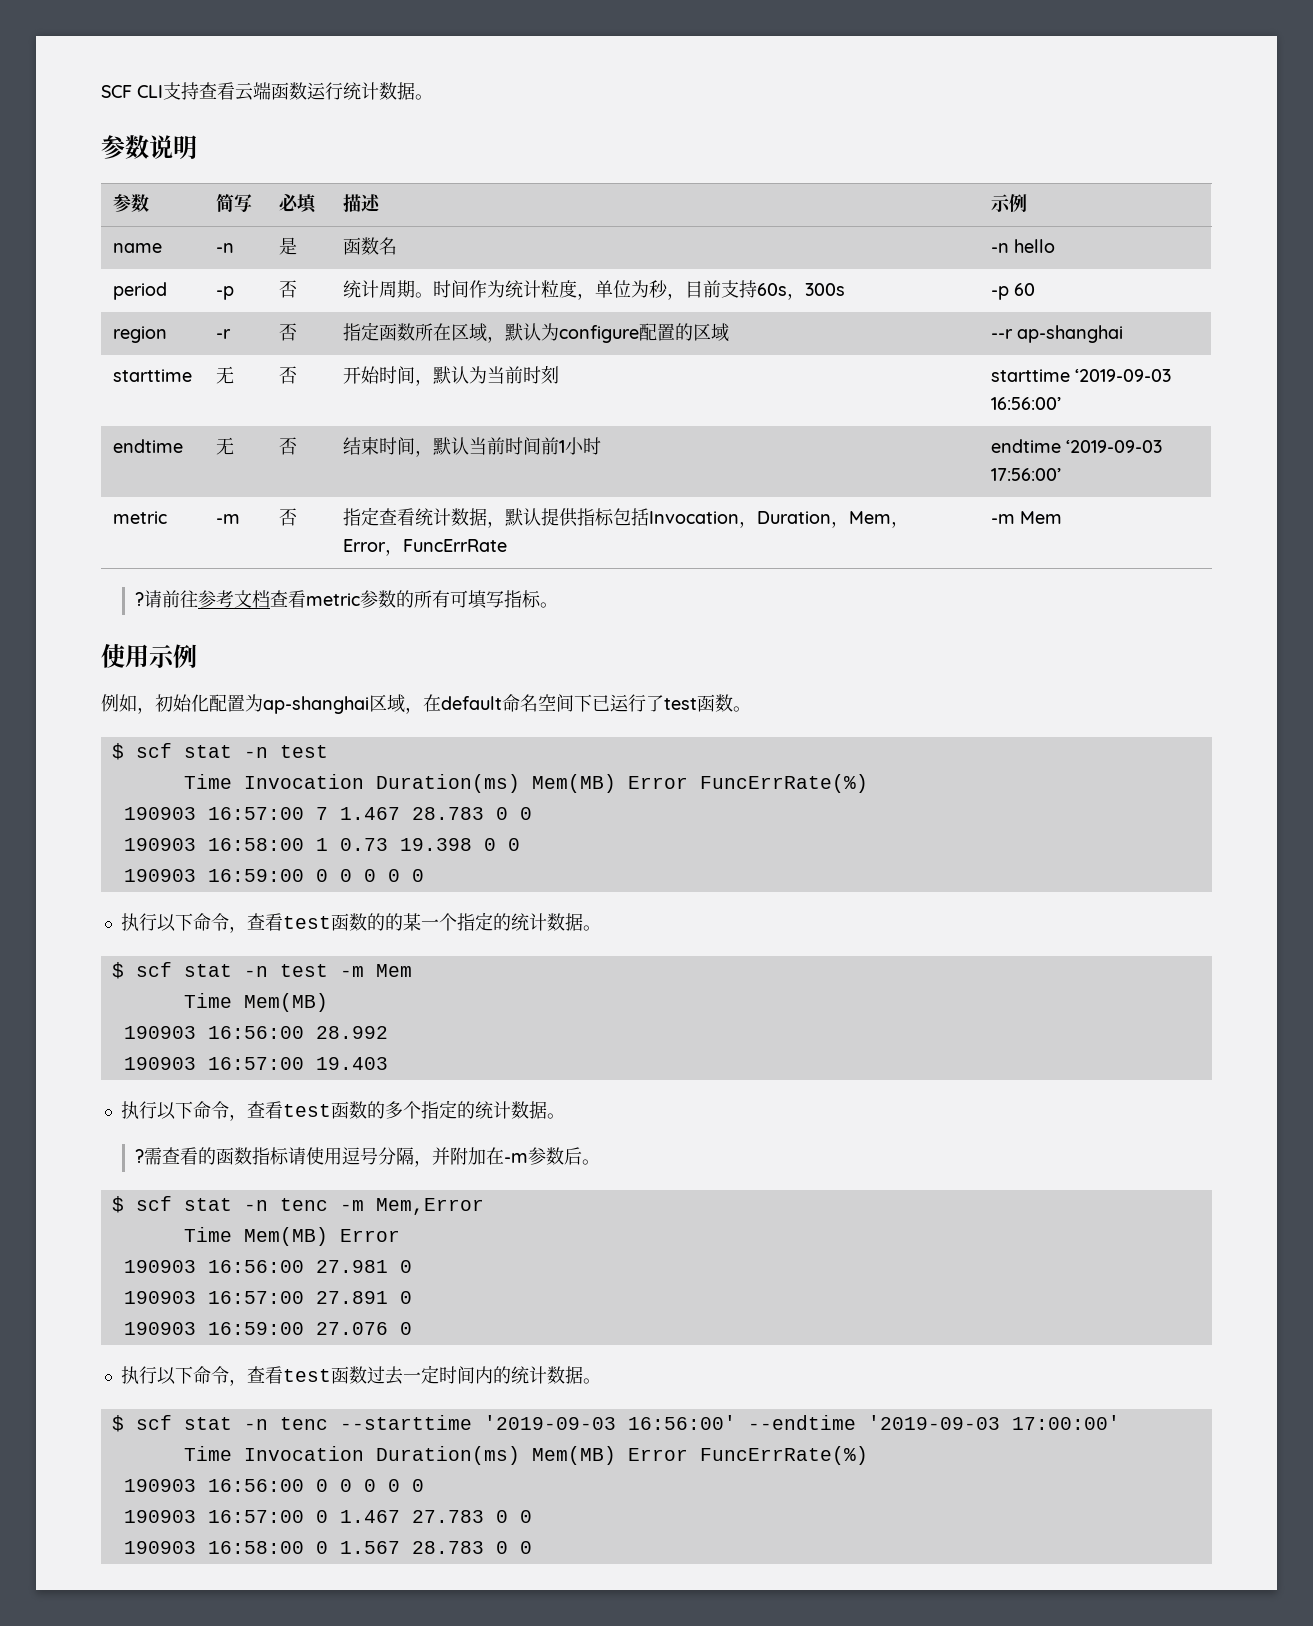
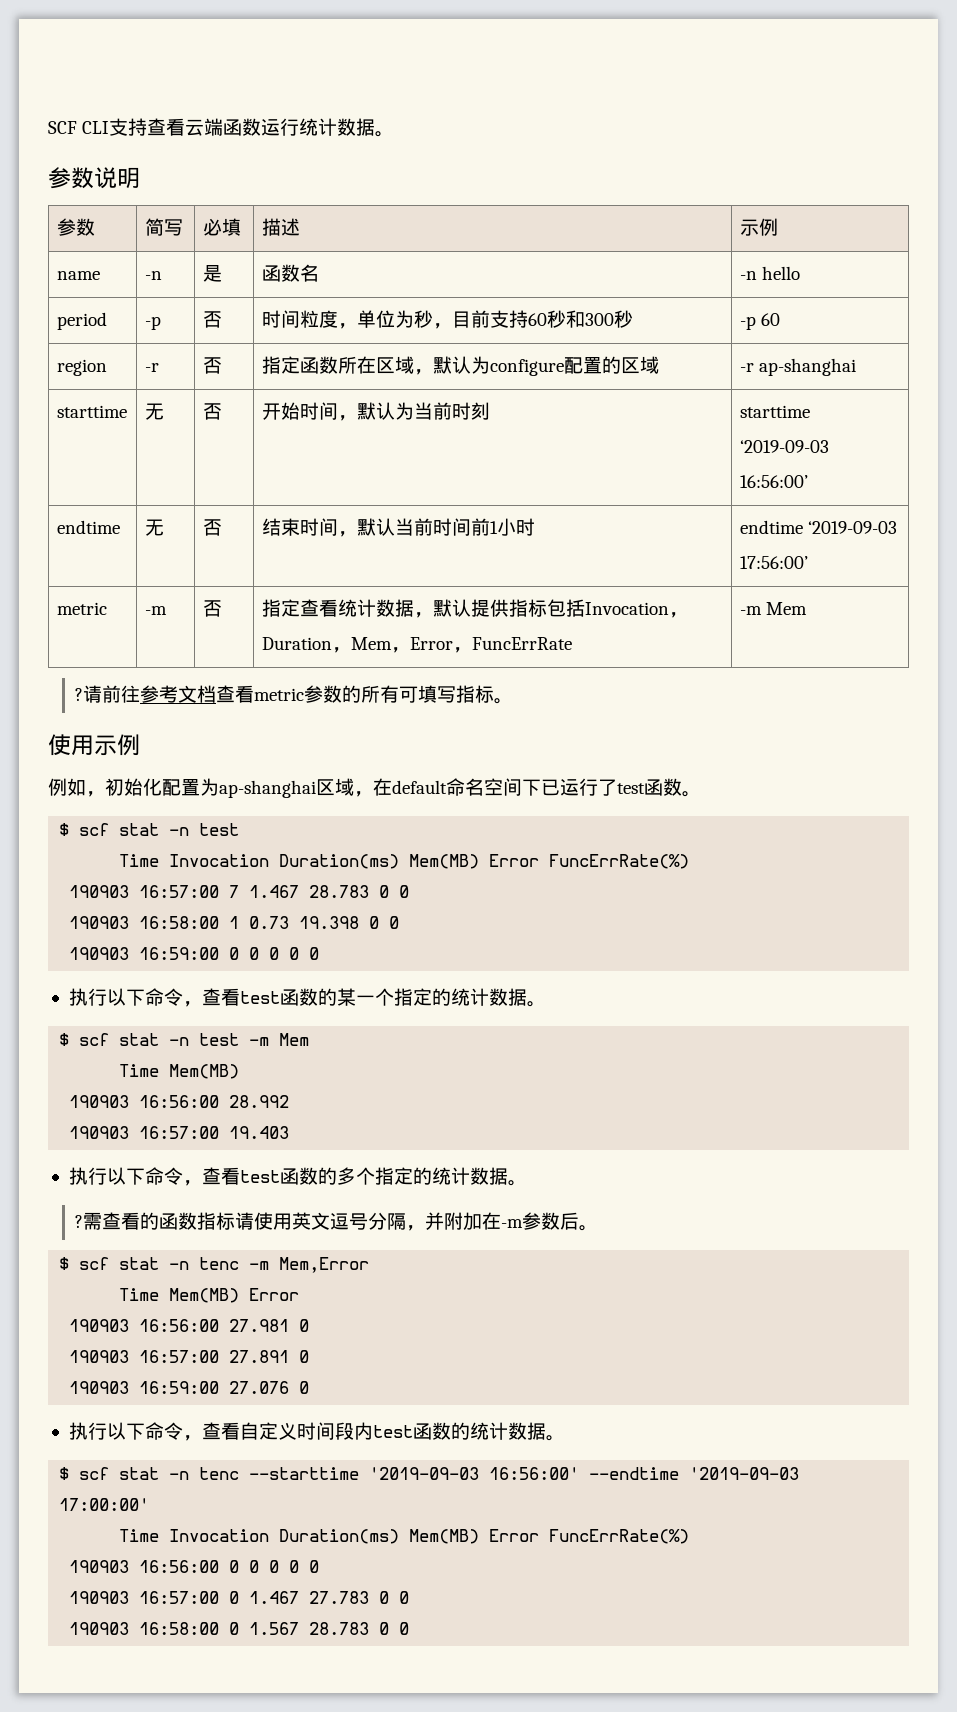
[342,280,541,298] 统计周期。时间作为统计 -> [261,310,300,328] 时间
[756,283,845,300] 60s，300s -> [527,310,633,328] 60秒和300秒
[990,329,1013,339] --r -> [739,363,754,372] -r
[384,913,403,931] 的 -> (337, 997) none
(342, 1156) none -> [292,1212,331,1230] 英文
[282,1365,493,1385] test函数过去一定时间内 -> [239,1422,451,1440] 自定义时间段内test函数

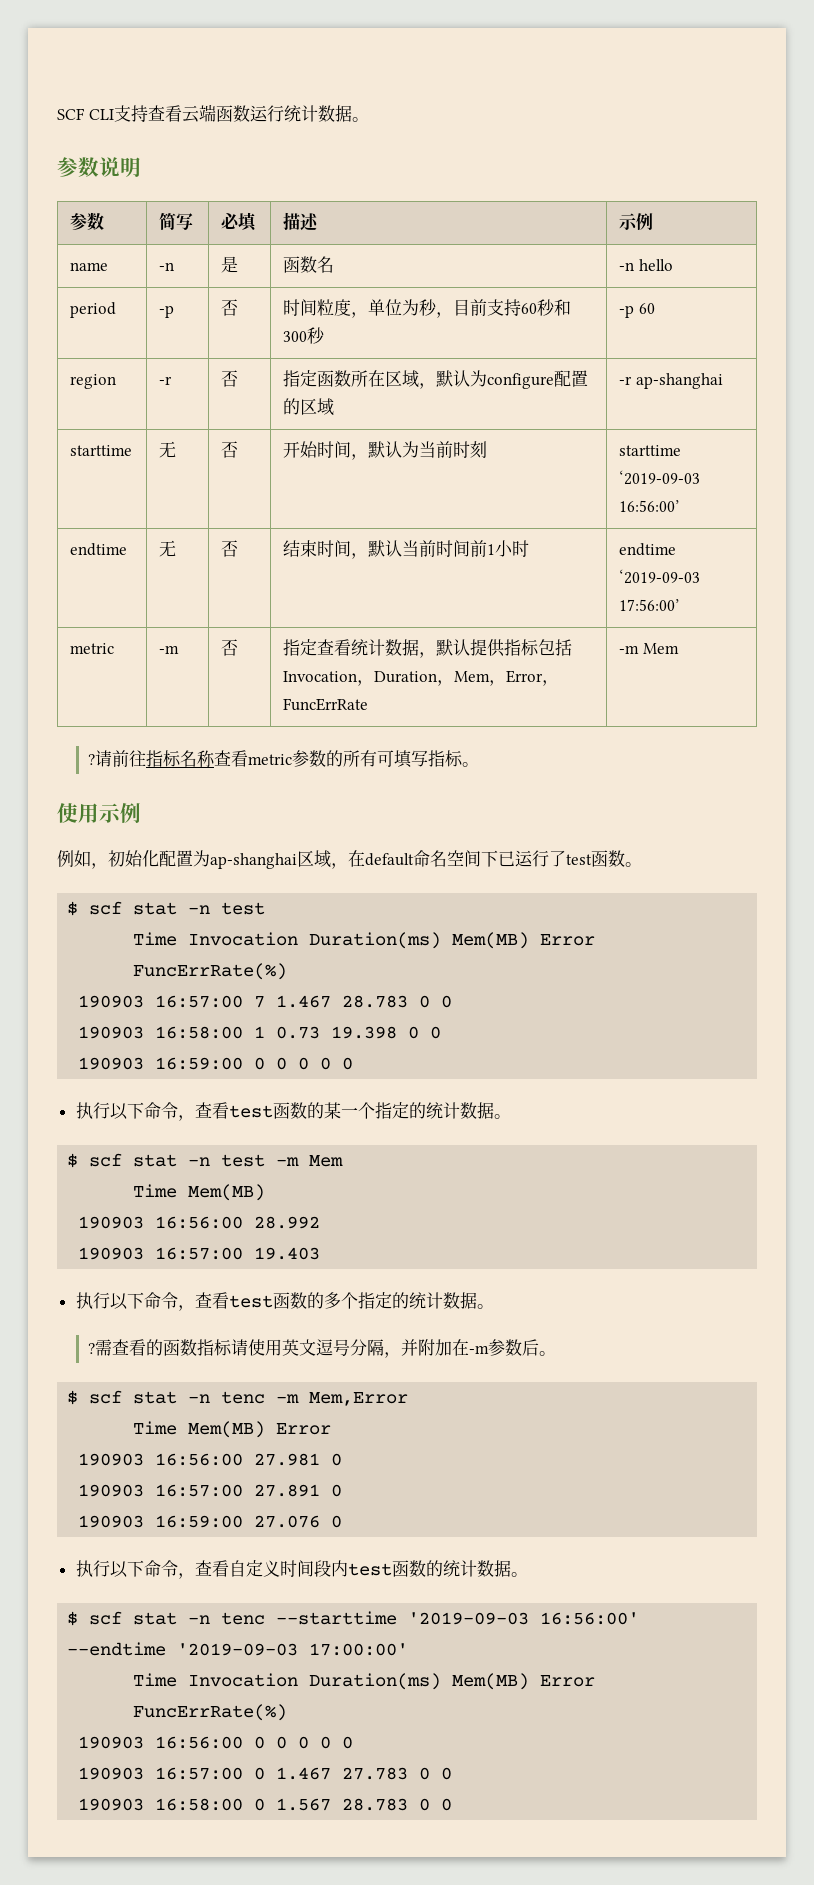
[140,685,217,703] 参考文档 -> [146,750,216,767] 指标名称

